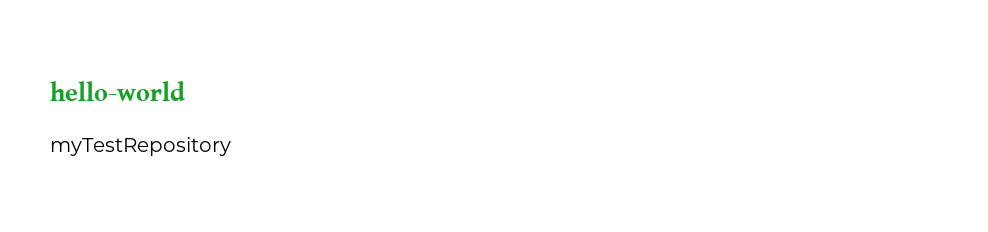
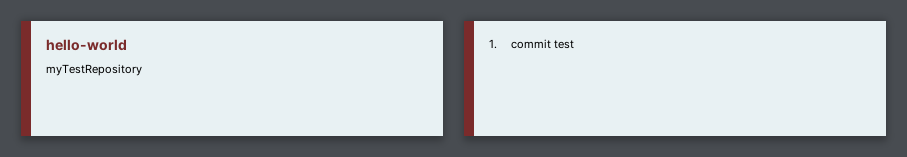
(231, 146) none -> [489,39,574,49] // 1. commit test

